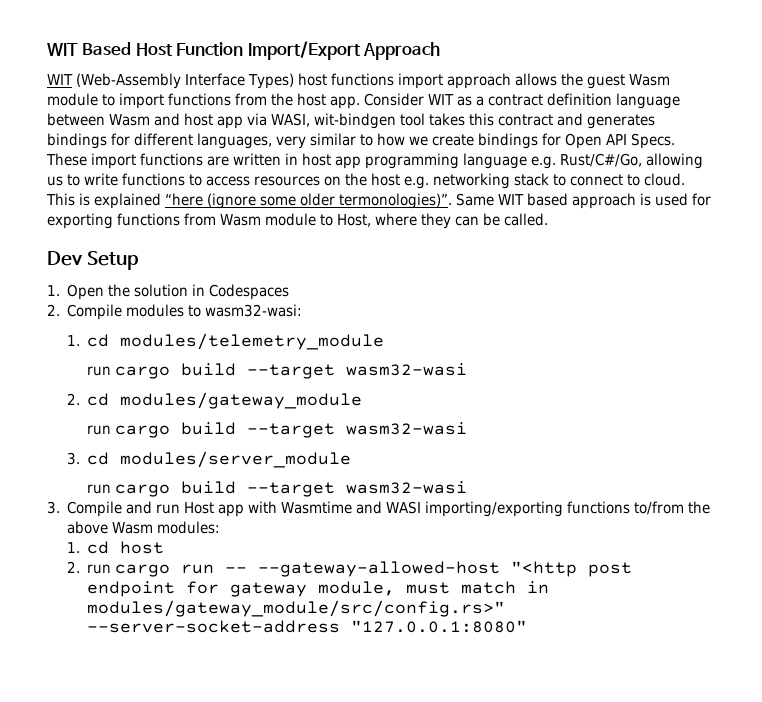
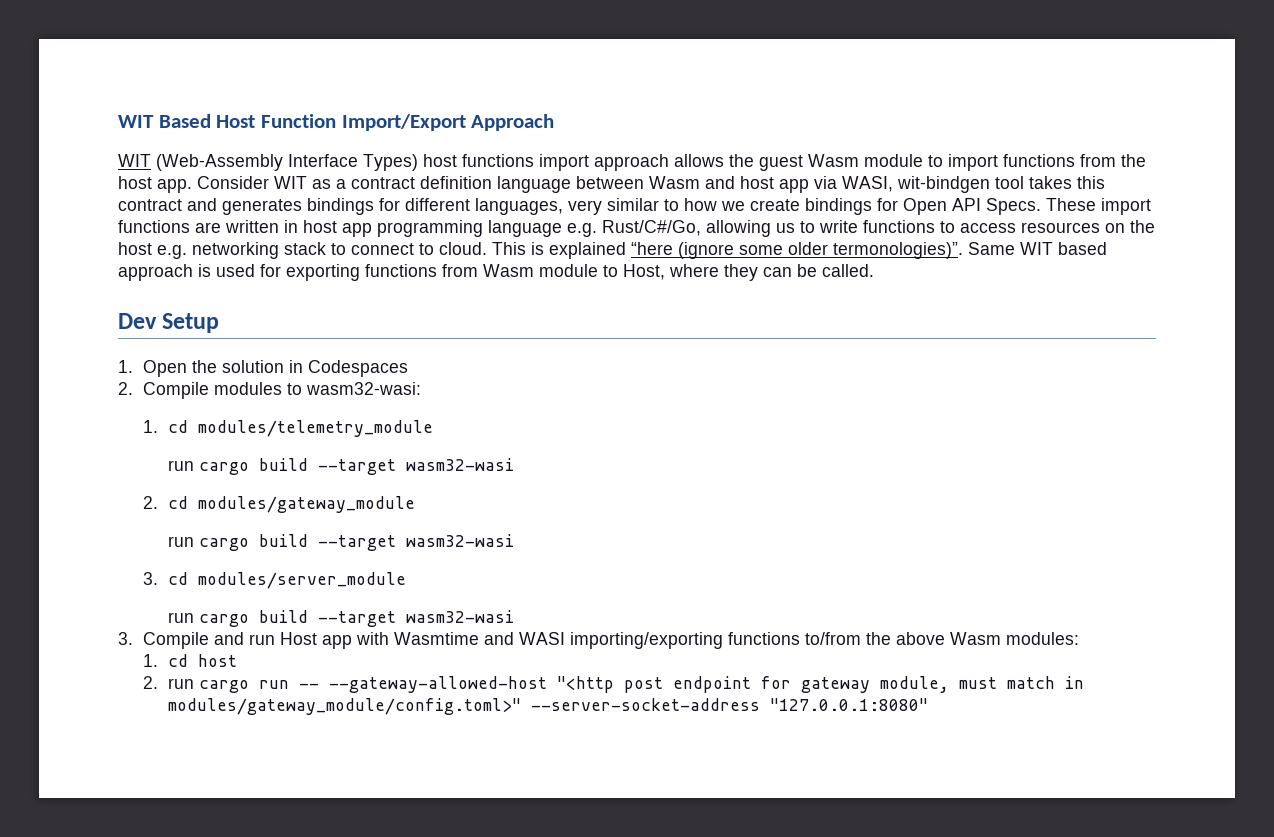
[87,600,506,617] modules/gateway_module/src/config.rs>" -> [168,698,522,715] modules/gateway_module/config.toml>"

